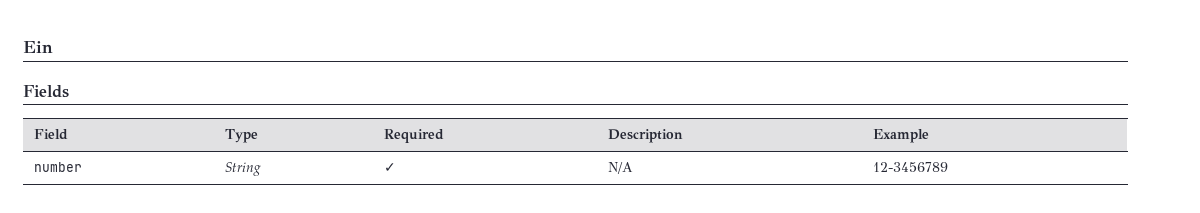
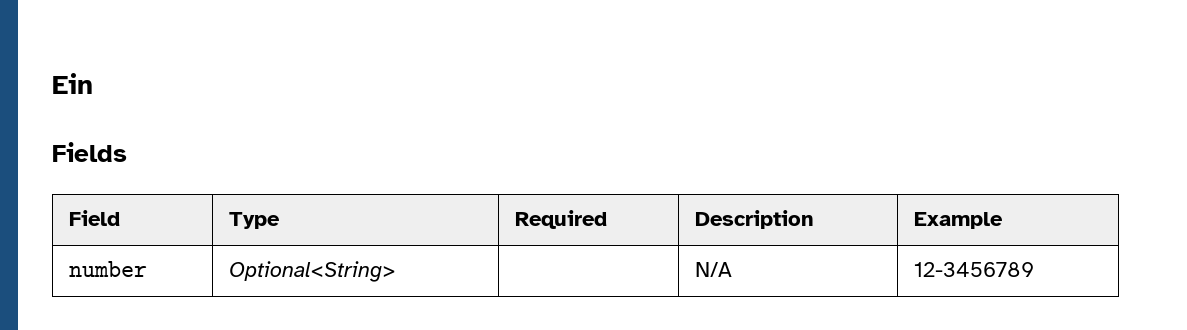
[224,162,261,176] [383,163,396,172] String | ✓ -> [228,261,395,282] Optional<String> |

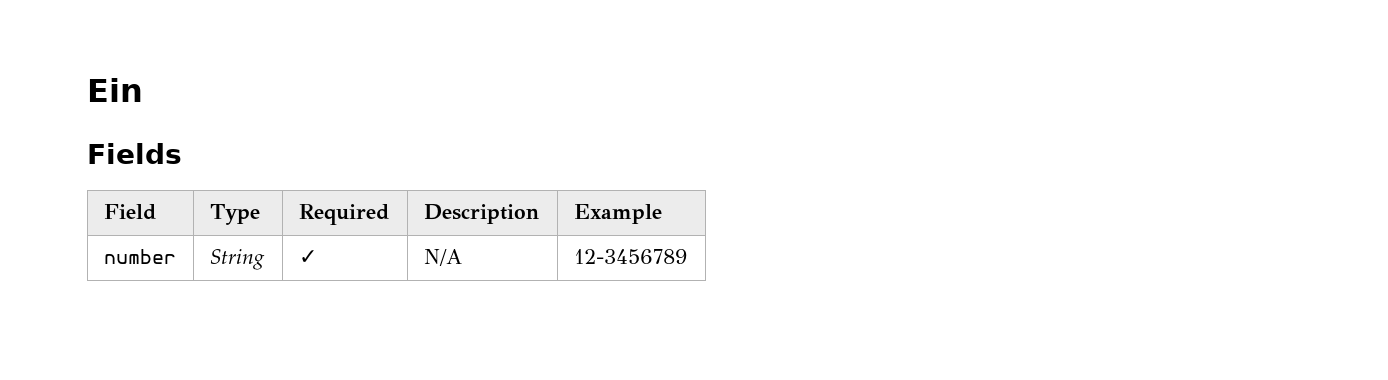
[228,261,395,282] Optional<String> | -> [209,249,265,270] [298,250,317,264] String | ✓

